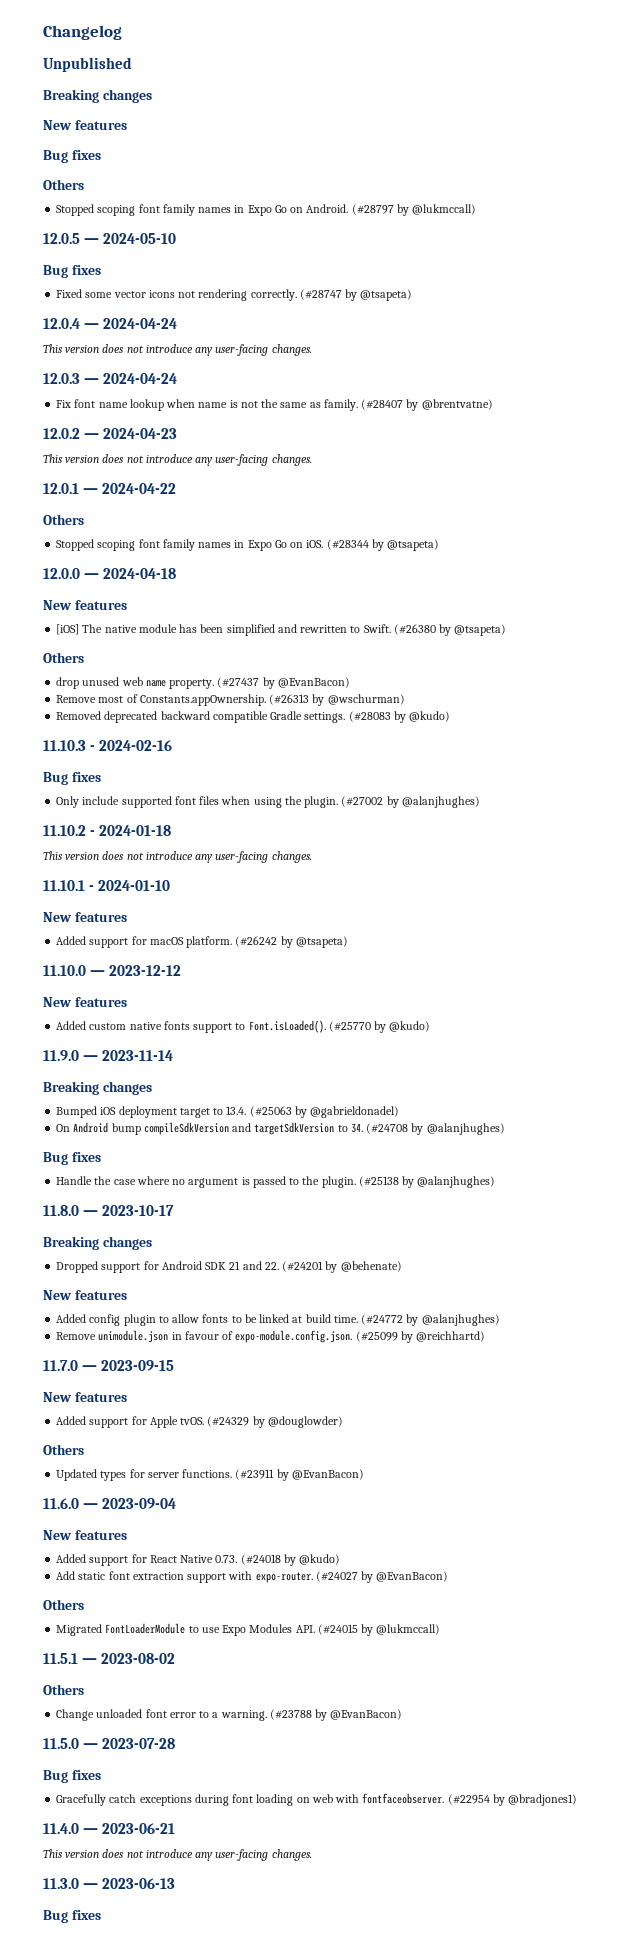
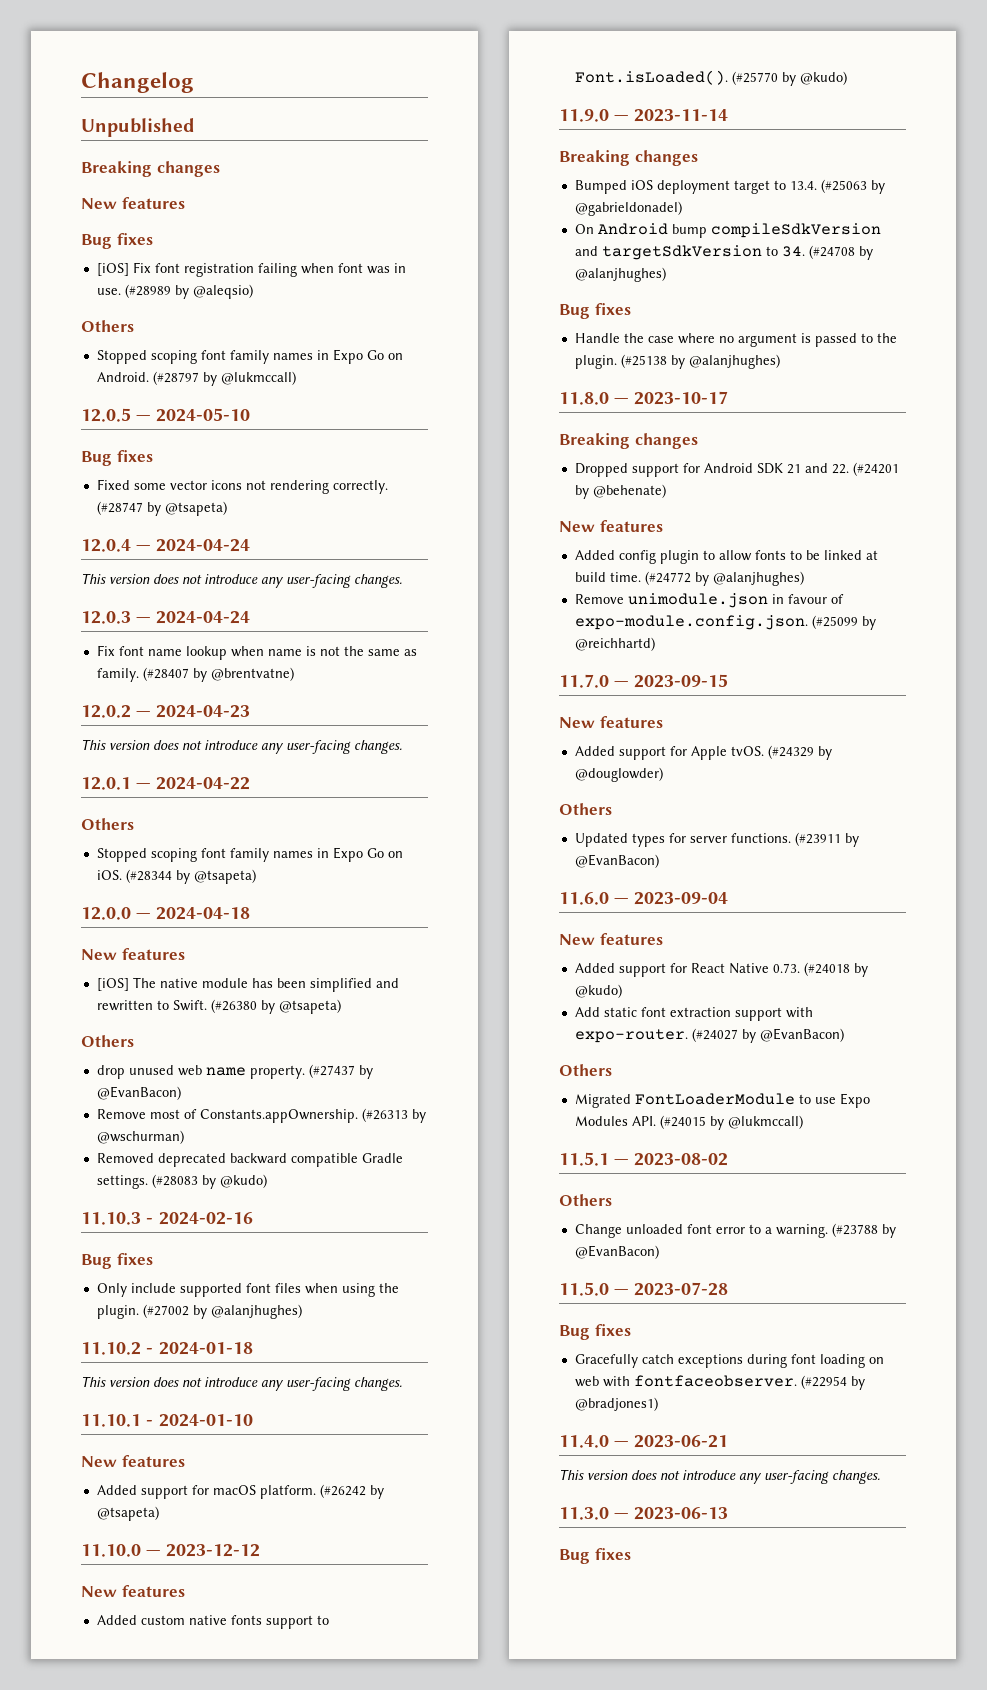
(101, 155) none -> [96,262,406,277] [96,284,253,299] // [iOS] Fix font registration failing when font was in use. (#28989 by @aleqsio)

